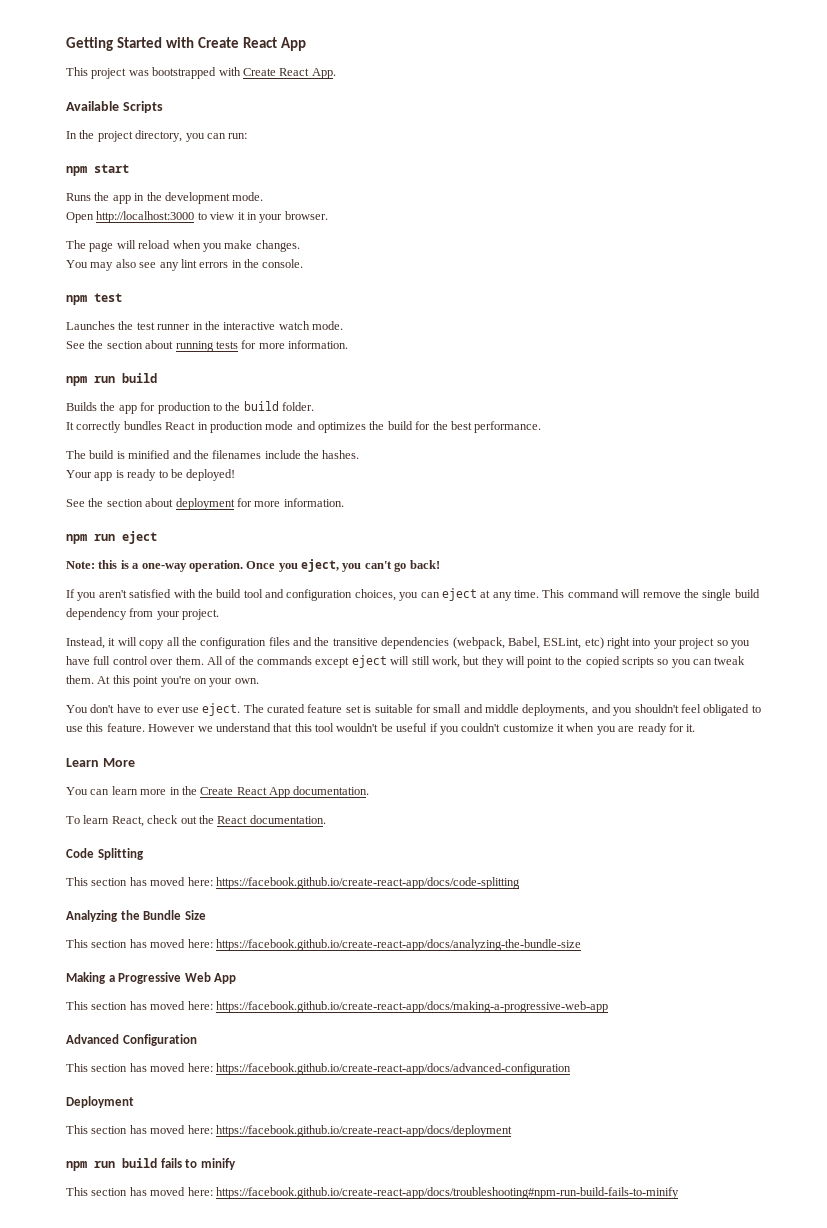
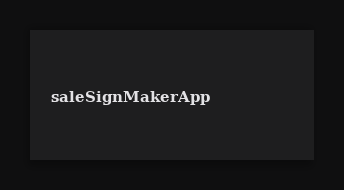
[66,37,306,51] [66,67,336,79] [66,101,163,113] [66,130,248,142] [66,164,129,176] [66,192,264,204] [66,211,328,223] [66,240,300,252] [66,259,304,271] [66,293,122,305] [66,321,343,330] [66,340,348,352] [66,373,157,386] [66,401,314,414] [66,421,542,433] [66,450,360,459] [66,469,236,481] [66,498,344,510] [66,531,157,544] [66,559,440,572] [66,588,760,601] [66,608,220,620] [66,637,750,649] [66,655,746,668] [66,675,259,687] [66,703,761,716] [66,723,696,735] [66,758,135,767] [66,786,370,798] [66,815,326,827] [66,848,144,860] [66,877,520,889] [66,910,206,922] [66,939,581,951] [66,972,237,984] [66,1001,608,1013] [66,1034,197,1046] [66,1063,571,1075] [66,1096,134,1108] [66,1125,512,1137] [66,1158,236,1171] [66,1187,679,1199] Getting Started with Create React App // This project was bootstrapped with Create React App. // Available Scripts // In the project directory, you can run: // npm start // Runs the app in the development mode. // Open http://localhost:3000 to view it in your browser. // The page will reload when you make changes. // You may also see any lint errors in the console. // npm test // Launches the test runner in the interactive watch mode. // See the section about running tests for more information. // npm run build // Builds the app for production to the build folder. // It correctly bundles React in production mode and optimizes the build for the best performance. // The build is minified and the filenames include the hashes. // Your app is ready to be deployed! // See the section about deployment for more information. // npm run eject // Note: this is a one-way operation. Once you eject, you can't go back! // If you aren't satisfied with the build tool and configuration choices, you can eject at any time. This command will remove the single build dependency from your project. // Instead, it will copy all the configuration files and the transitive dependencies (webpack, Babel, ESLint, etc) right into your project so you have full control over them. All of the commands except eject will still work, but they will point to the copied scripts so you can tweak them. At this point you're on your own. // You don't have to ever use eject. The curated feature set is suitable for small and middle deployments, and you shouldn't feel obligated to use this feature. However we understand that this tool wouldn't be useful if you couldn't customize it when you are ready for it. // Learn More // You can learn more in the Create React App documentation. // To learn React, check out the React documentation. // Code Splitting // This section has moved here: https://facebook.github.io/create-react-app/docs/code-splitting // Analyzing the Bundle Size // This section has moved here: https://facebook.github.io/create-react-app/docs/analyzing-the-bundle-size // Making a Progressive Web App // This section has moved here: https://facebook.github.io/create-react-app/docs/making-a-progressive-web-app // Advanced Configuration // This section has moved here: https://facebook.github.io/create-react-app/docs/advanced-configuration // Deployment // This section has moved here: https://facebook.github.io/create-react-app/docs/deployment // npm run build fails to minify // This section has moved here: https://facebook.github.io/create-react-app/docs/troubleshooting#npm-run-build-fails-to-minify -> [51,91,210,105] saleSignMakerApp

